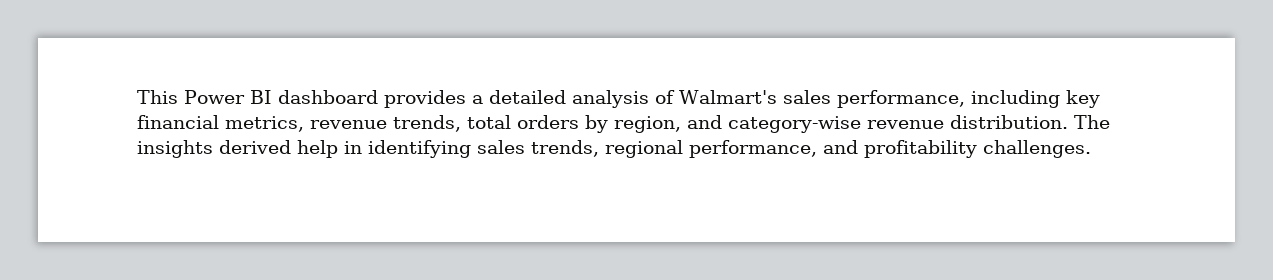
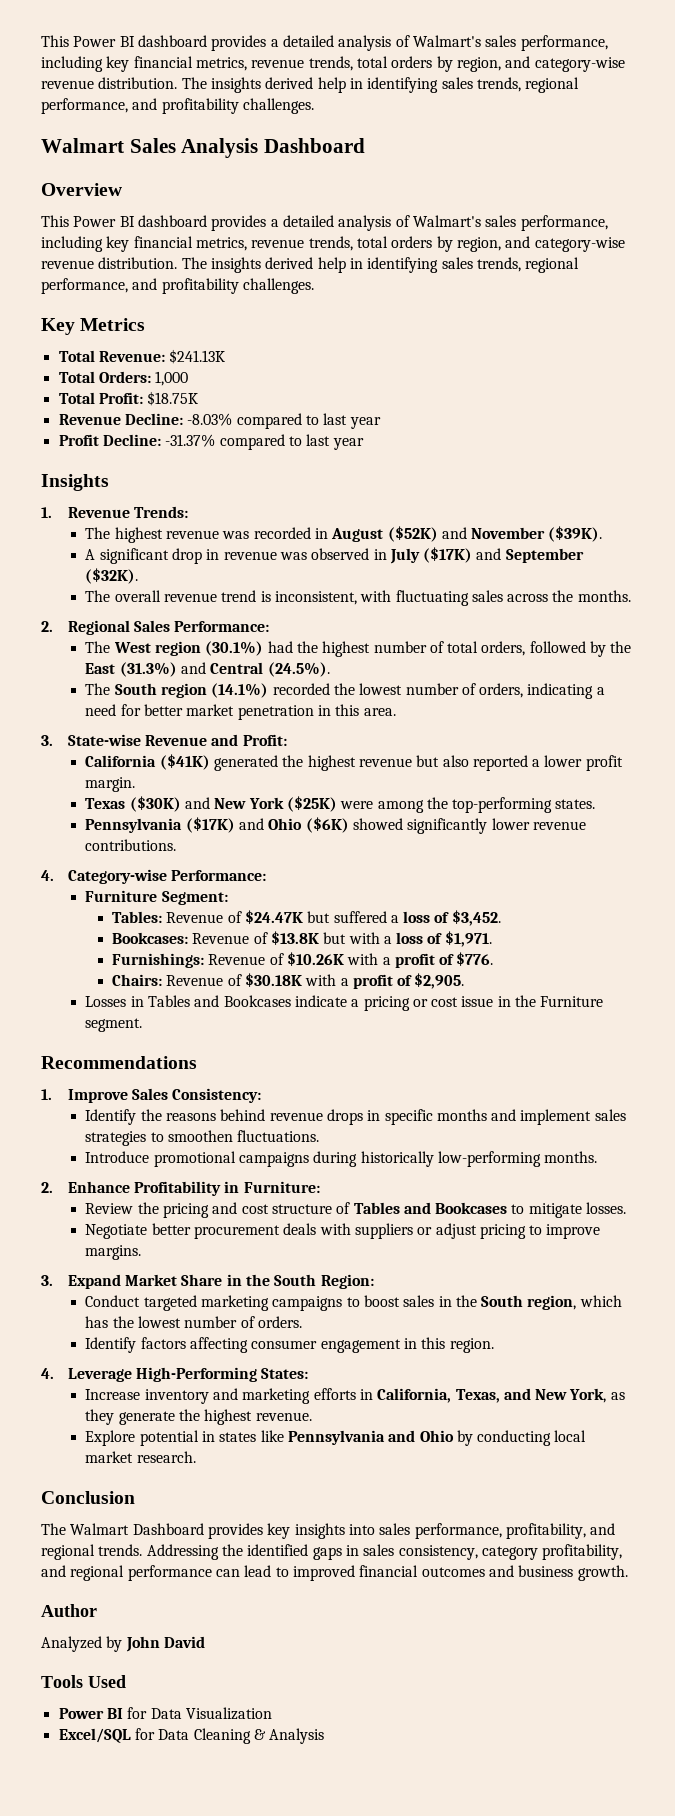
(1091, 149) none -> [41,138,366,158] [41,183,122,196] [41,215,608,231] [41,236,625,252] [41,257,580,273] [41,278,314,294] [41,318,146,335] [58,349,226,364] [58,371,189,386] [58,391,199,406] [58,413,381,429] [58,434,364,450] [41,474,109,491] [41,506,188,518] [85,526,603,543] [85,547,584,564] [85,568,139,584] [85,590,631,606] [41,620,270,635] [85,641,632,657] [85,662,330,677] [85,683,605,699] [85,704,396,720] [41,734,287,746] [85,754,623,771] [85,777,136,792] [85,796,596,813] [85,817,586,834] [85,839,177,851] [41,869,266,884] [85,890,228,905] [111,910,501,926] [111,931,492,947] [111,952,494,968] [111,973,465,989] [85,995,604,1011] [85,1018,143,1032] [41,1056,197,1069] [41,1088,262,1103] [85,1109,626,1125] [85,1130,320,1146] [85,1151,598,1167] [41,1181,320,1196] [85,1202,627,1218] [85,1223,601,1239] [85,1245,142,1260] [41,1274,374,1289] [85,1295,622,1311] [85,1316,302,1328] [85,1337,494,1353] [41,1367,309,1382] [85,1388,625,1404] [85,1409,312,1425] [85,1430,587,1446] [85,1451,196,1463] [41,1491,135,1504] [41,1523,616,1539] [41,1544,623,1560] [41,1565,628,1581] [41,1604,97,1617] [41,1636,205,1652] [41,1675,126,1688] [58,1707,272,1720] [58,1728,325,1744] // Walmart Sales Analysis Dashboard // Overview // This Power BI dashboard provides a detailed analysis of Walmart's sales performance, including key financial metrics, revenue trends, total orders by region, and category-wise revenue distribution. The insights derived help in identifying sales trends, regional performance, and profitability challenges. // Key Metrics // Total Revenue: $241.13K // Total Orders: 1,000 // Total Profit: $18.75K // Revenue Decline: -8.03% compared to last year // Profit Decline: -31.37% compared to last year // Insights // 1. Revenue Trends: // The highest revenue was recorded in August ($52K) and November ($39K). // A significant drop in revenue was observed in July ($17K) and September ($32K). // The overall revenue trend is inconsistent, with fluctuating sales across the months. // 2. Regional Sales Performance: // The West region (30.1%) had the highest number of total orders, followed by the East (31.3%) and Central (24.5%). // The South region (14.1%) recorded the lowest number of orders, indicating a need for better market penetration in this area. // 3. State-wise Revenue and Profit: // California ($41K) generated the highest revenue but also reported a lower profit margin. // Texas ($30K) and New York ($25K) were among the top-performing states. // Pennsylvania ($17K) and Ohio ($6K) showed significantly lower revenue contributions. // 4. Category-wise Performance: // Furniture Segment: // Tables: Revenue of $24.47K but suffered a loss of $3,452. // Bookcases: Revenue of $13.8K but with a loss of $1,971. // Furnishings: Revenue of $10.26K with a profit of $776. // Chairs: Revenue of $30.18K with a profit of $2,905. // Losses in Tables and Bookcases indicate a pricing or cost issue in the Furniture segment. // Recommendations // 1. Improve Sales Consistency: // Identify the reasons behind revenue drops in specific months and implement sales strategies to smoothen fluctuations. // Introduce promotional campaigns during historically low-performing months. // 2. Enhance Profitability in Furniture: // Review the pricing and cost structure of Tables and Bookcases to mitigate losses. // Negotiate better procurement deals with suppliers or adjust pricing to improve margins. // 3. Expand Market Share in the South Region: // Conduct targeted marketing campaigns to boost sales in the South region, which has the lowest number of orders. // Identify factors affecting consumer engagement in this region. // 4. Leverage High-Performing States: // Increase inventory and marketing efforts in California, Texas, and New York, as they generate the highest revenue. // Explore potential in states like Pennsylvania and Ohio by conducting local market research. // Conclusion // The Walmart Dashboard provides key insights into sales performance, profitability, and regional trends. Addressing the identified gaps in sales consistency, category profitability, and regional performance can lead to improved financial outcomes and business growth. // Author // Analyzed by John David // Tools Used // Power BI for Data Visualization // Excel/SQL for Data Cleaning & Analysis

